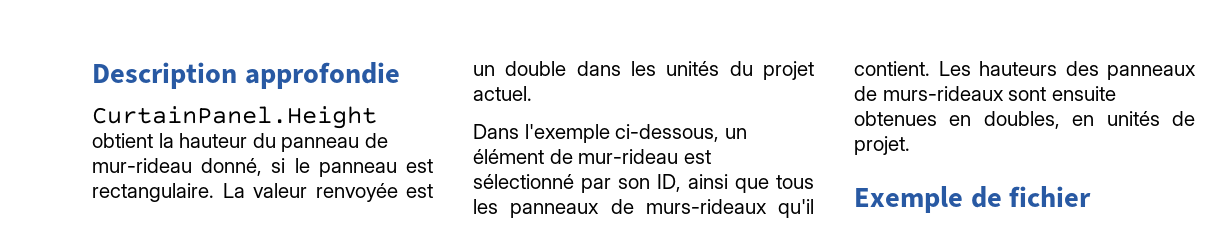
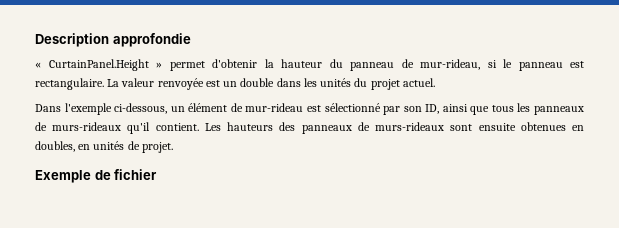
[92,106,377,129] [92,133,153,148] CurtainPanel.Height obtient -> [35,59,257,71] « CurtainPanel.Height » permet d'obtenir
[92,158,263,176] mur-rideau donné, -> [420,59,480,70] mur-rideau,

